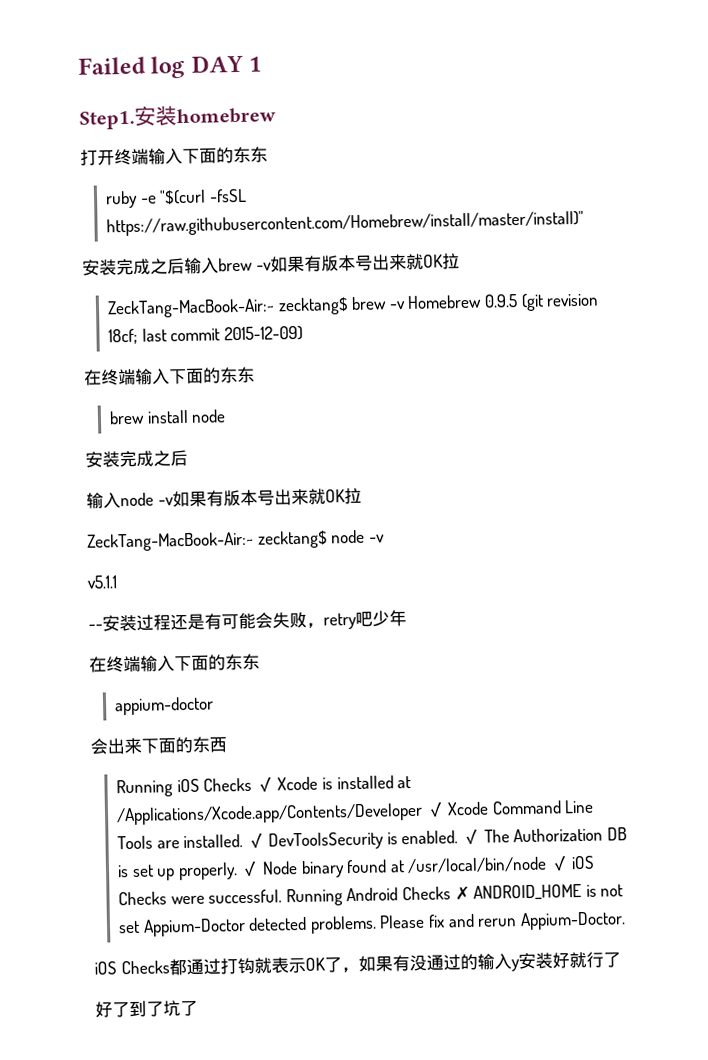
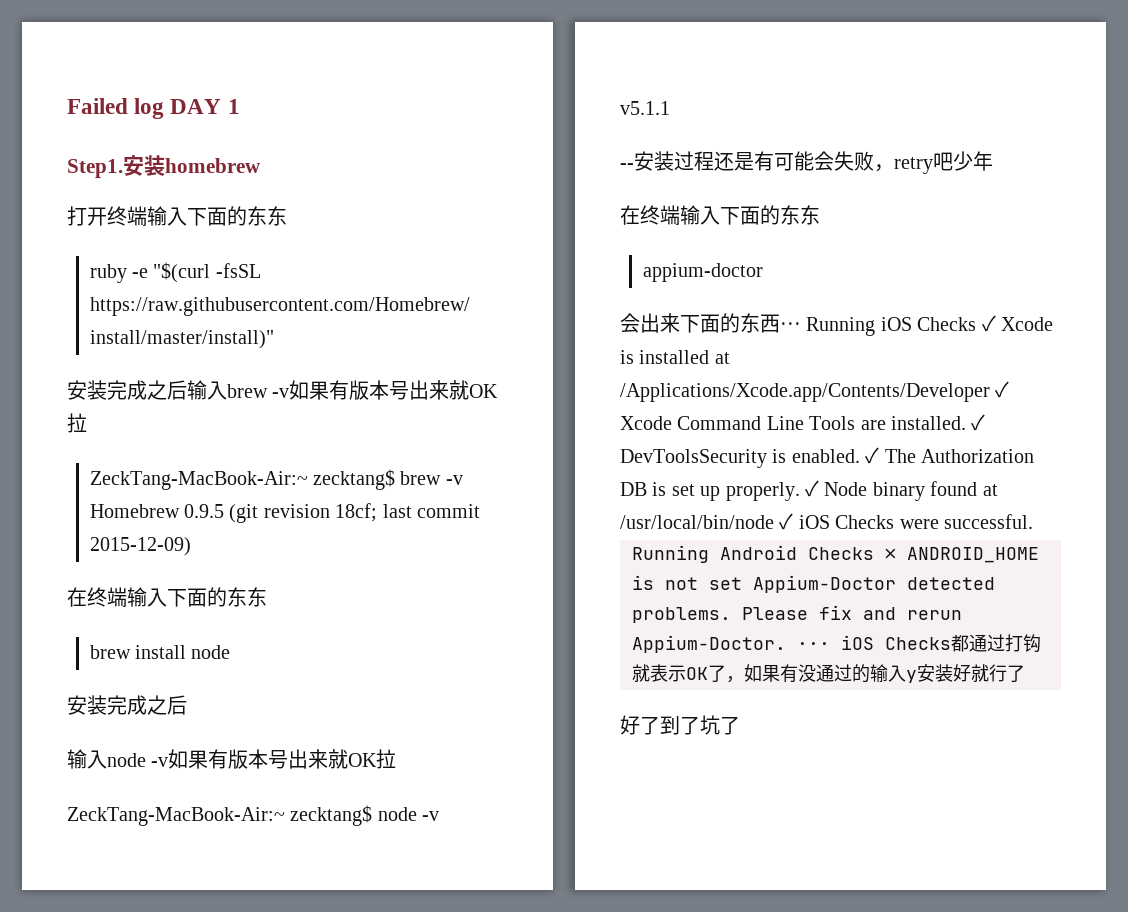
(227, 744) // -> [780,322,801,331] ···
(283, 896) none -> (1033, 521) //
(626, 921) // -> [797,642,830,650] ···

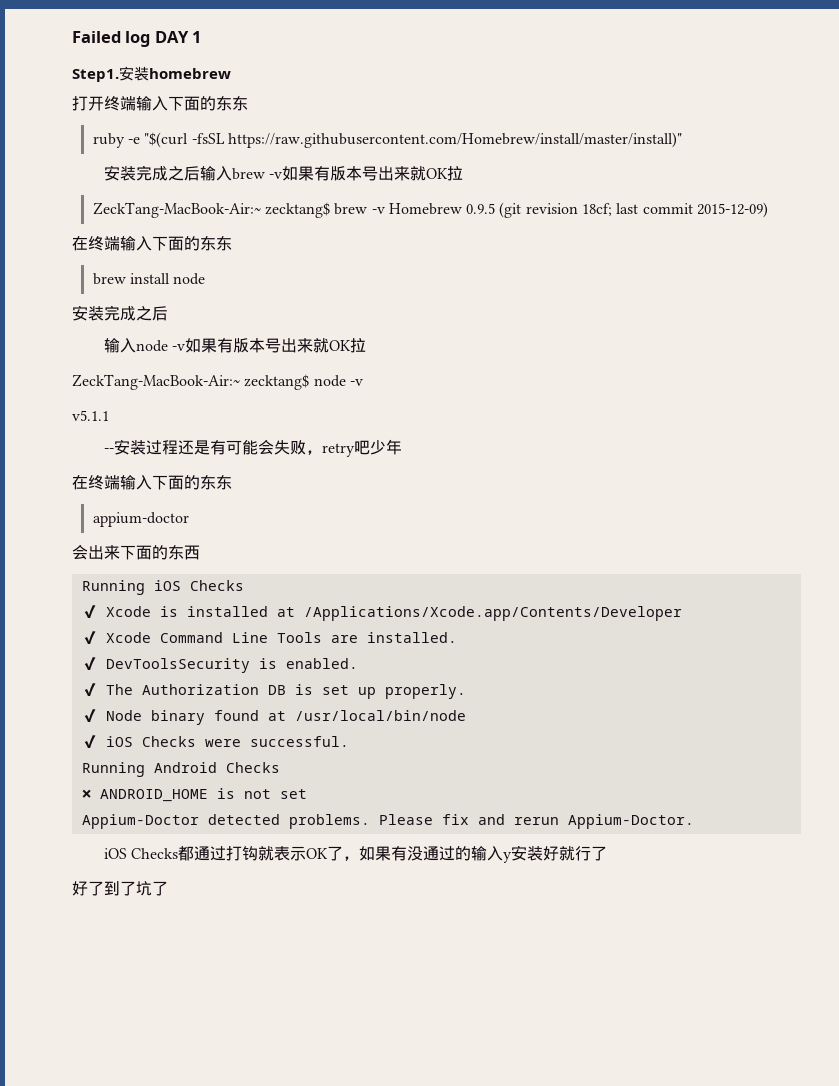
[780,322,801,331] ··· -> (200, 552) //
[981,315,996,332] ✓ -> [81,605,97,618] // ✔
[995,381,1010,398] ✓ -> [81,631,97,644] // ✔
[971,414,986,431] ✓ -> [81,657,97,670] // ✔
[865,447,880,464] ✓ -> [81,683,97,696] // ✔
[805,480,819,497] ✓ -> [81,709,97,722] // ✔
[779,513,794,530] ✓ -> [81,735,97,748] // ✔
[885,548,896,560] ✗ -> [81,789,91,799] // ✖
(742, 583) none -> (307, 794) //
[797,642,830,650] ··· -> (694, 821) //

